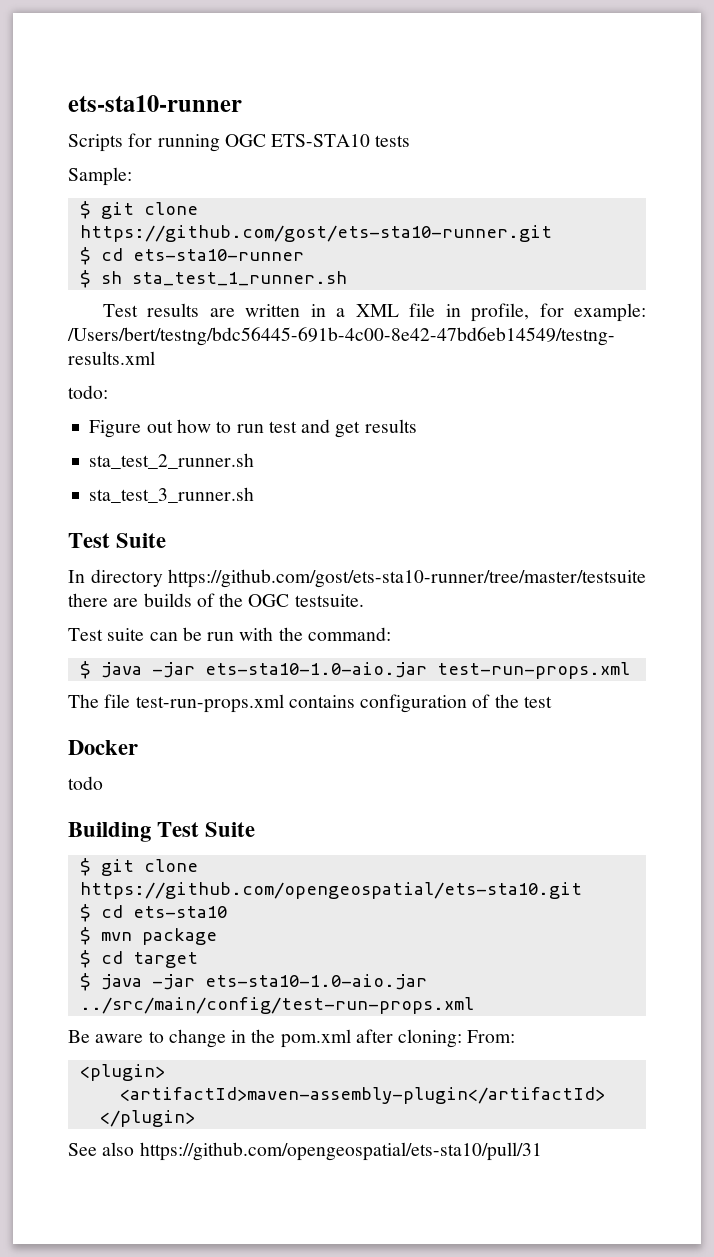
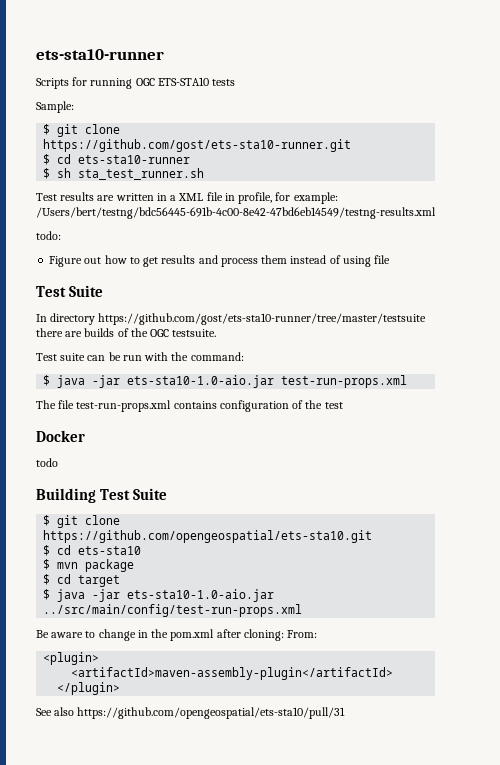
[131,271,347,286] sta_test_1_runner.sh -> [78,168,205,180] sta_test_runner.sh
[236,419,331,433] run test and -> (140, 260) none
[89,453,255,469] [89,487,255,503] // sta_test_2_runner.sh // sta_test_3_runner.sh -> [198,255,391,267] and process them instead of using file

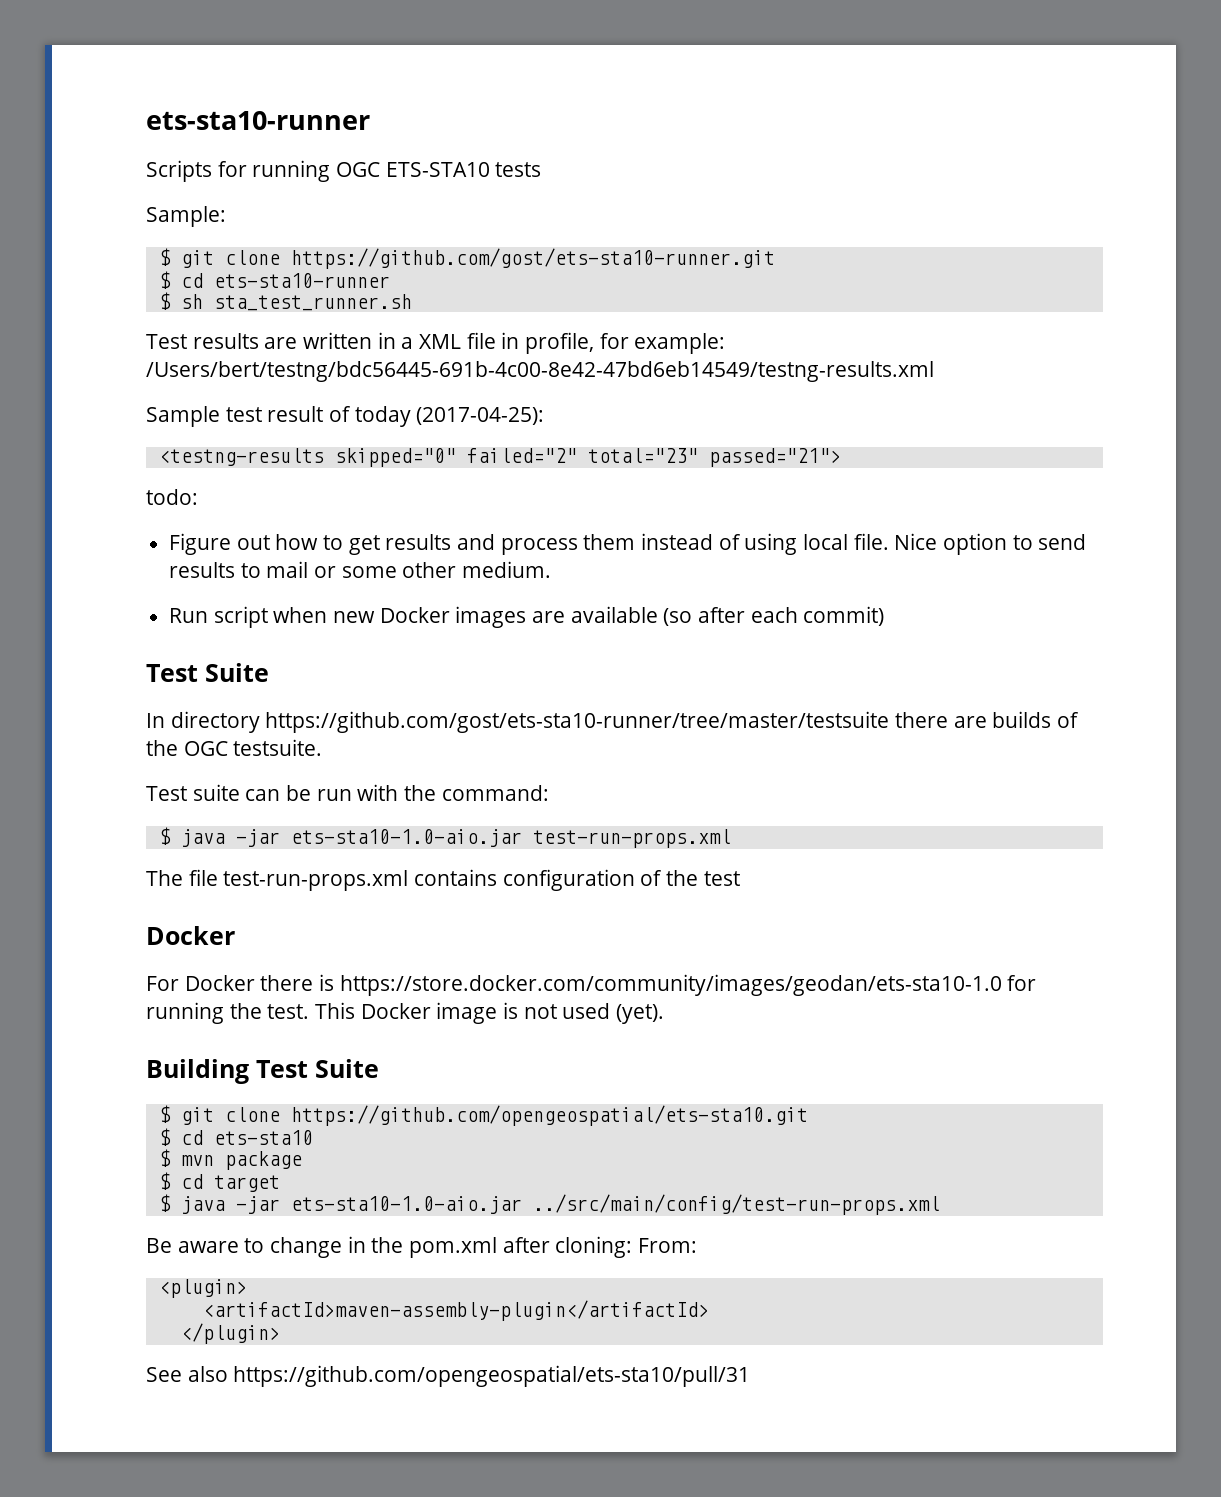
(436, 213) none -> [146,406,545,427] [158,448,841,467] // Sample test result of today (2017-04-25): // <testng-results skipped="0" failed="2" total="23" passed="21">
[374,255,391,264] file -> [803,533,1087,555] [169,561,552,578] [169,606,885,628] local file. Nice option to send results to mail or some other medium. // Run script when new Docker images are available (so after each commit)
[36,458,58,467] todo -> [146,974,1037,996] [146,1002,665,1024] For Docker there is https://store.docker.com/community/images/geodan/ets-sta10-1.0 for running the test. This Docker image is not used (yet).

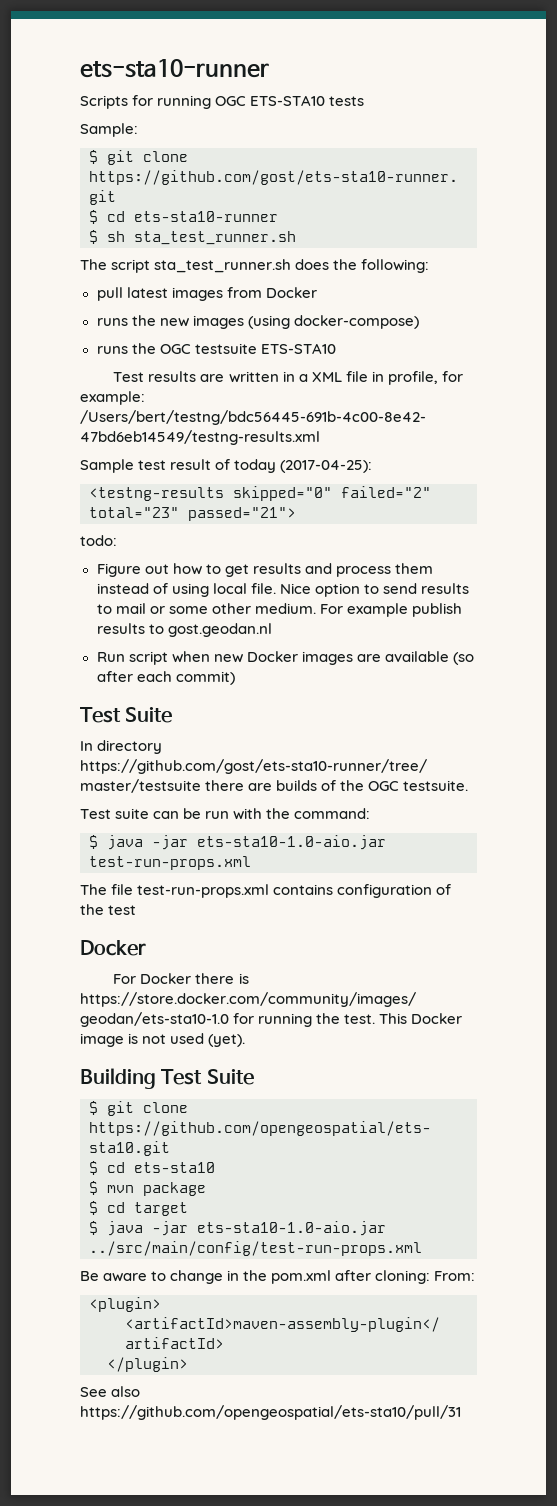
(412, 302) none -> [80,259,430,273] [96,287,317,301] [96,315,419,329] [96,343,336,354] // The script sta_test_runner.sh does the following: // pull latest images from Docker // runs the new images (using docker-compose) // runs the OGC testsuite ETS-STA10
(552, 569) none -> [319,603,462,617] [96,623,272,637] For example publish results to gost.geodan.nl

